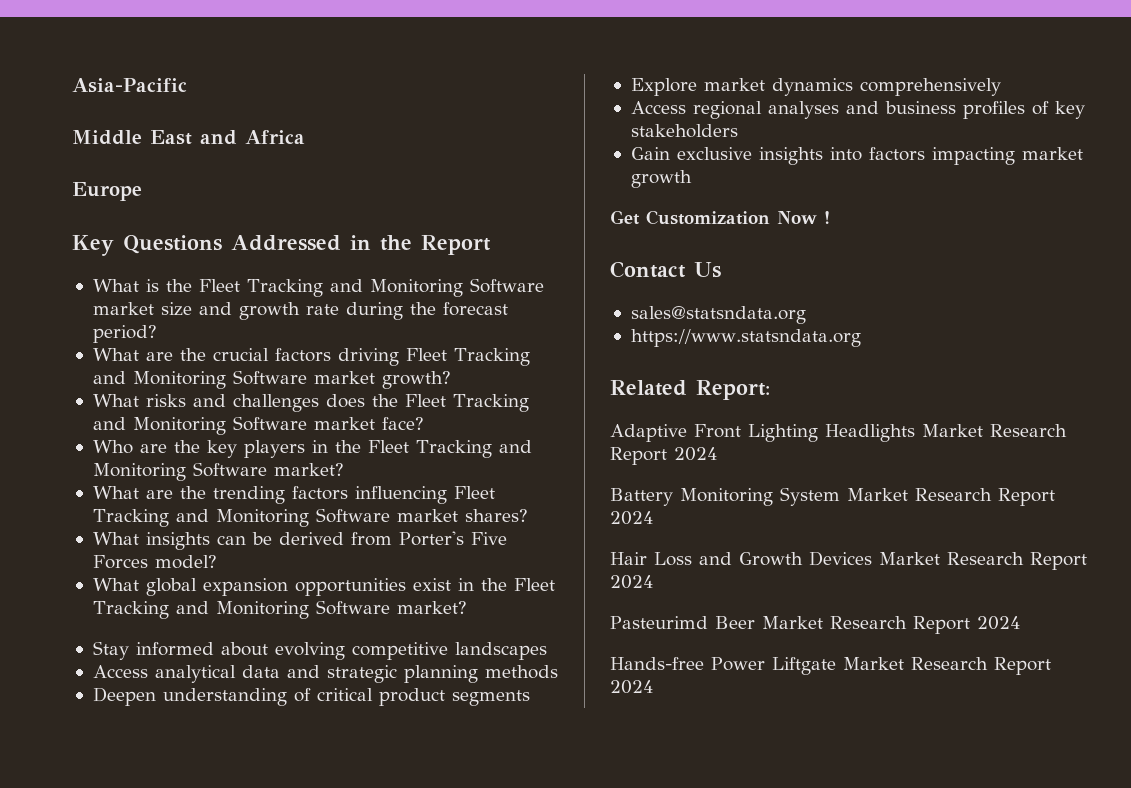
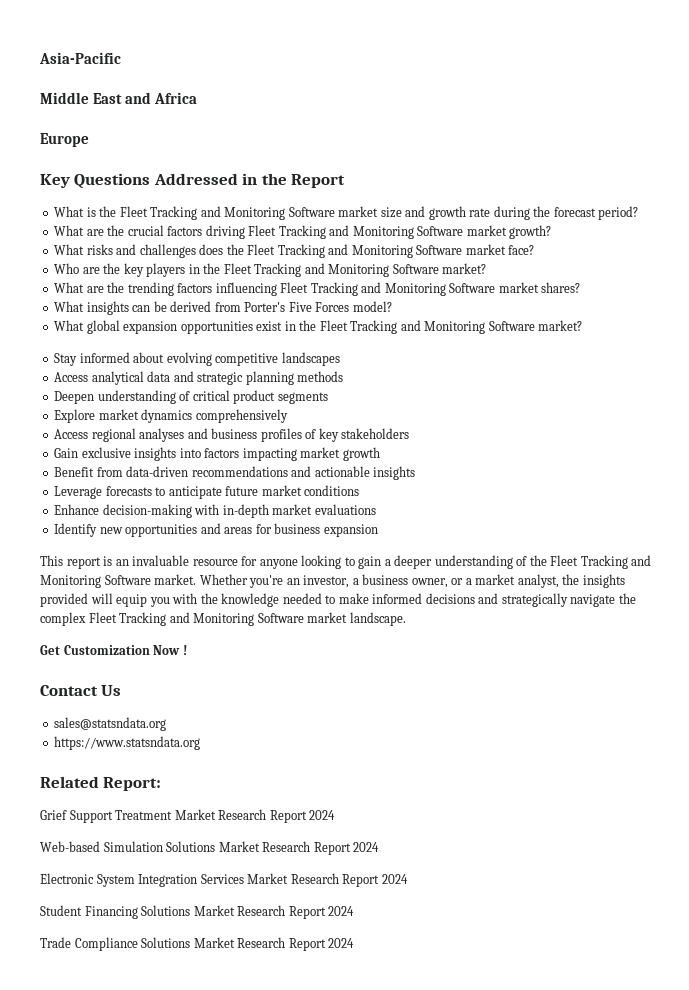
(692, 179) none -> [54,466,416,480] [54,485,360,499] [54,504,376,518] [54,523,378,537] [40,555,652,569] [40,574,625,588] [40,593,636,607] [40,612,406,626] // Benefit from data-driven recommendations and actionable insights // Leverage forecasts to anticipate future market conditions // Enhance decision-making with in-depth market evaluations // Identify new opportunities and areas for business expansion // This report is an invaluable resource for anyone looking to gain a deeper understanding of the Fleet Tracking and Monitoring Software market. Whether you're an investor, a business owner, or a market analyst, the insights provided will equip you with the knowledge needed to make informed decisions and strategically navigate the complex Fleet Tracking and Monitoring Software market landscape.
[610,424,1067,442] [610,447,717,465] [610,487,1055,506] [610,511,653,525] [610,551,1087,570] [610,575,653,589] [610,616,1020,634] [610,657,836,675] Adaptive Front Lighting Headlights Market Research Report 2024 // Battery Monitoring System Market Research Report 2024 // Hair Loss and Growth Devices Market Research Report 2024 // Pasteurimd Beer Market Research Report 2024 // Hands-free Power Liftgate -> [40,809,336,823] [40,841,380,855] [40,873,408,887] [40,905,355,919] [40,937,191,951] Grief Support Treatment Market Research Report 2024 // Web-based Simulation Solutions Market Research Report 2024 // Electronic System Integration Services Market Research Report 2024 // Student Financing Solutions Market Research Report 2024 // Trade Compliance Solutions

